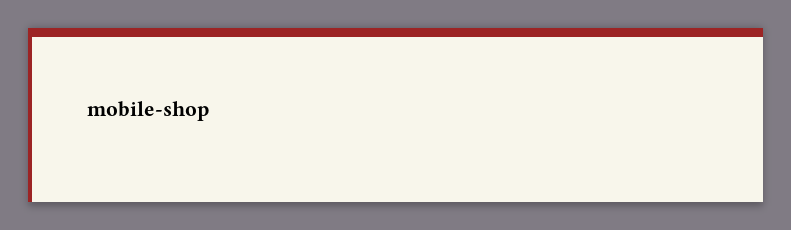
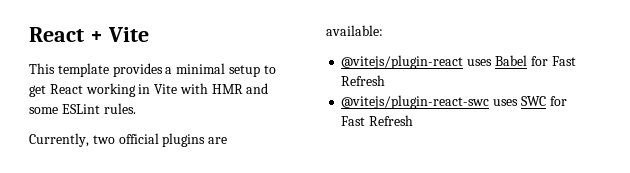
[87,101,209,121] mobile-shop -> [29,27,149,42] [29,63,276,77] [29,83,269,97] [29,103,136,114] [29,133,228,147] [326,25,383,36] [341,55,576,69] [341,75,386,86] [341,95,567,109] [341,115,414,126] React + Vite // This template provides a minimal setup to get React working in Vite with HMR and some ESLint rules. // Currently, two official plugins are available: // @vitejs/plugin-react uses Babel for Fast Refresh // @vitejs/plugin-react-swc uses SWC for Fast Refresh

